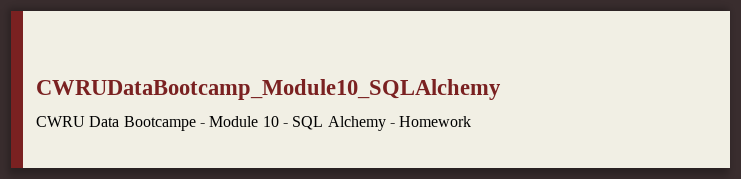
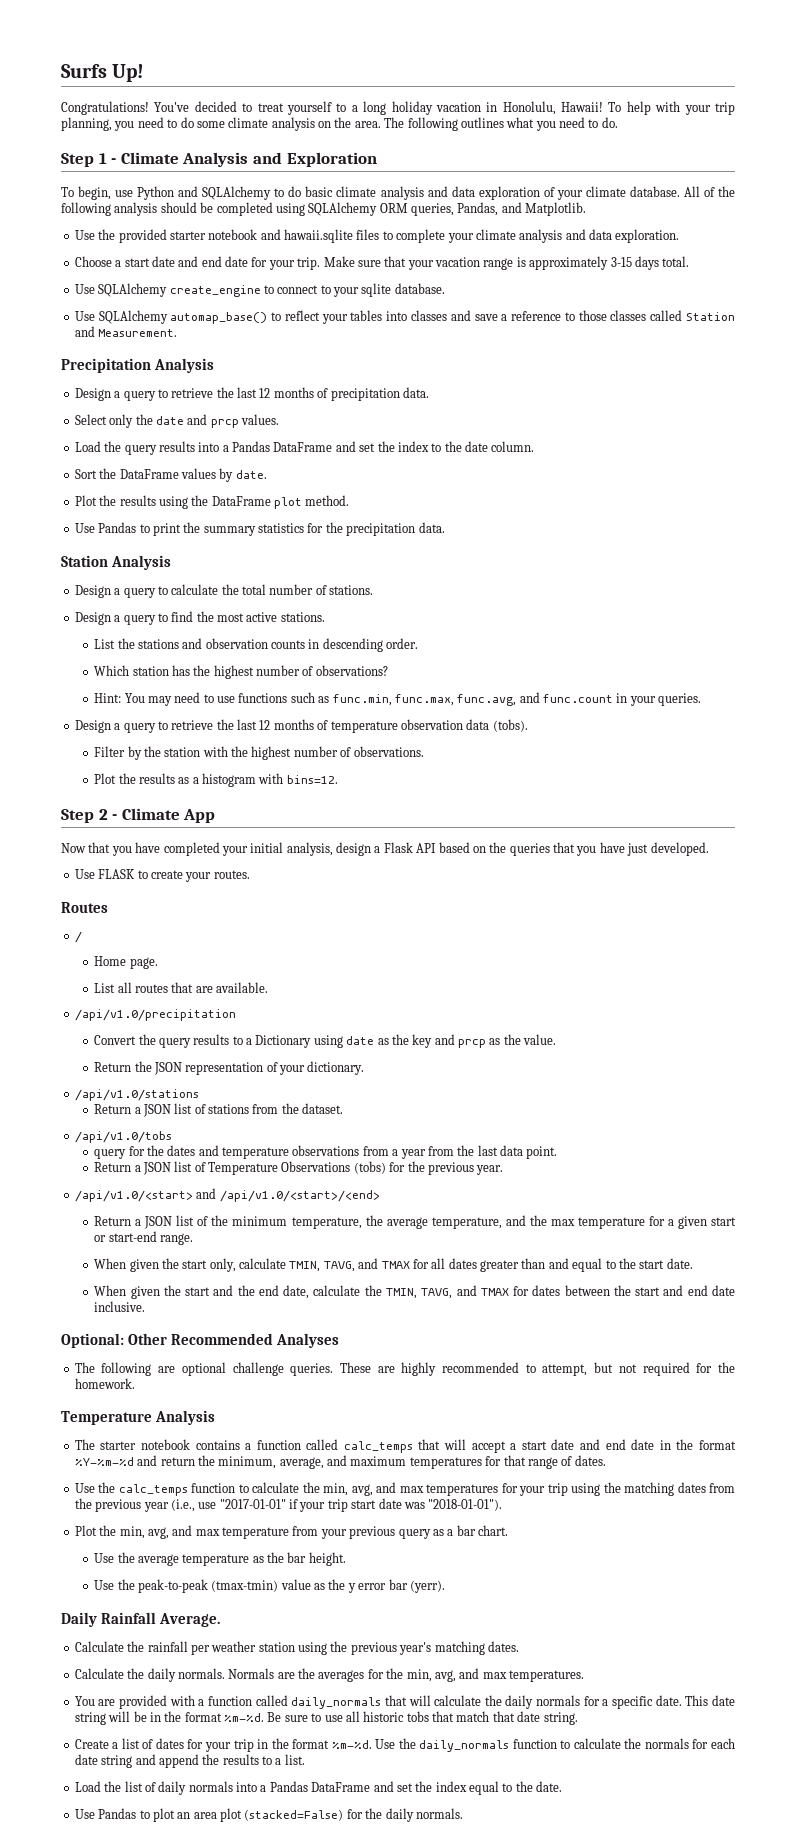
[36,79,501,100] [36,116,472,131] CWRUDataBootcamp_Module10_SQLAlchemy // CWRU Data Bootcampe - Module 10 - SQL Alchemy - Homework -> [61,64,145,82] [61,101,736,115] [61,117,618,131] [61,152,377,167] [61,186,735,200] [61,202,587,216] [74,229,680,243] [74,256,690,270] [74,283,445,297] [74,310,735,324] [74,326,178,337] [61,358,214,373] [74,387,429,401] [74,414,279,428] [74,441,535,455] [74,468,267,482] [74,495,350,509] [74,522,445,536] [61,555,171,570] [74,584,374,598] [74,611,325,625] [94,638,419,652] [94,665,388,679] [94,692,702,706] [74,719,528,733] [94,746,424,760] [94,773,338,787] [61,808,216,823] [61,842,709,856] [74,869,250,882] [61,902,108,913] [74,931,82,943] [94,956,158,969] [94,982,269,993] [74,1009,236,1021] [94,1034,557,1048] [94,1061,365,1075] [74,1089,199,1101] [94,1103,344,1117] [74,1131,172,1143] [94,1145,558,1159] [94,1161,504,1175] [74,1188,380,1202] [94,1215,736,1229] [94,1231,193,1245] [94,1258,693,1272] [94,1285,735,1299] [94,1301,146,1312] [61,1333,339,1348] [74,1362,735,1376] [74,1378,135,1389] [61,1410,215,1425] [74,1439,737,1453] [74,1455,606,1469] [74,1482,735,1496] [74,1498,503,1512] [74,1525,508,1539] [94,1552,346,1566] [94,1579,445,1593] [61,1612,220,1627] [74,1641,519,1655] [74,1668,584,1682] [74,1695,736,1709] [74,1711,578,1725] [74,1738,736,1752] [74,1754,305,1768] [74,1781,563,1795] [74,1808,463,1822] Surfs Up! // Congratulations! You've decided to treat yourself to a long holiday vacation in Honolulu, Hawaii! To help with your trip planning, you need to do some climate analysis on the area. The following outlines what you need to do. // Step 1 - Climate Analysis and Exploration // To begin, use Python and SQLAlchemy to do basic climate analysis and data exploration of your climate database. All of the following analysis should be completed using SQLAlchemy ORM queries, Pandas, and Matplotlib. // Use the provided starter notebook and hawaii.sqlite files to complete your climate analysis and data exploration. // Choose a start date and end date for your trip. Make sure that your vacation range is approximately 3-15 days total. // Use SQLAlchemy create_engine to connect to your sqlite database. // Use SQLAlchemy automap_base() to reflect your tables into classes and save a reference to those classes called Station and Measurement. // Precipitation Analysis // Design a query to retrieve the last 12 months of precipitation data. // Select only the date and prcp values. // Load the query results into a Pandas DataFrame and set the index to the date column. // Sort the DataFrame values by date. // Plot the results using the DataFrame plot method. // Use Pandas to print the summary statistics for the precipitation data. // Station Analysis // Design a query to calculate the total number of stations. // Design a query to find the most active stations. // List the stations and observation counts in descending order. // Which station has the highest number of observations? // Hint: You may need to use functions such as func.min, func.max, func.avg, and func.count in your queries. // Design a query to retrieve the last 12 months of temperature observation data (tobs). // Filter by the station with the highest number of observations. // Plot the results as a histogram with bins=12. // Step 2 - Climate App // Now that you have completed your initial analysis, design a Flask API based on the queries that you have just developed. // Use FLASK to create your routes. // Routes // / // Home page. // List all routes that are available. // /api/v1.0/precipitation // Convert the query results to a Dictionary using date as the key and prcp as the value. // Return the JSON representation of your dictionary. // /api/v1.0/stations // Return a JSON list of stations from the dataset. // /api/v1.0/tobs // query for the dates and temperature observations from a year from the last data point. // Return a JSON list of Temperature Observations (tobs) for the previous year. // /api/v1.0/<start> and /api/v1.0/<start>/<end> // Return a JSON list of the minimum temperature, the average temperature, and the max temperature for a given start or start-end range. // When given the start only, calculate TMIN, TAVG, and TMAX for all dates greater than and equal to the start date. // When given the start and the end date, calculate the TMIN, TAVG, and TMAX for dates between the start and end date inclusive. // Optional: Other Recommended Analyses // The following are optional challenge queries. These are highly recommended to attempt, but not required for the homework. // Temperature Analysis // The starter notebook contains a function called calc_temps that will accept a start date and end date in the format %Y-%m-%d and return the minimum, average, and maximum temperatures for that range of dates. // Use the calc_temps function to calculate the min, avg, and max temperatures for your trip using the matching dates from the previous year (i.e., use "2017-01-01" if your trip start date was "2018-01-01"). // Plot the min, avg, and max temperature from your previous query as a bar chart. // Use the average temperature as the bar height. // Use the peak-to-peak (tmax-tmin) value as the y error bar (yerr). // Daily Rainfall Average. // Calculate the rainfall per weather station using the previous year's matching dates. // Calculate the daily normals. Normals are the averages for the min, avg, and max temperatures. // You are provided with a function called daily_normals that will calculate the daily normals for a specific date. This date string will be in the format %m-%d. Be sure to use all historic tobs that match that date string. // Create a list of dates for your trip in the format %m-%d. Use the daily_normals function to calculate the normals for each date string and append the results to a list. // Load the list of daily normals into a Pandas DataFrame and set the index equal to the date. // Use Pandas to plot an area plot (stacked=False) for the daily normals.

